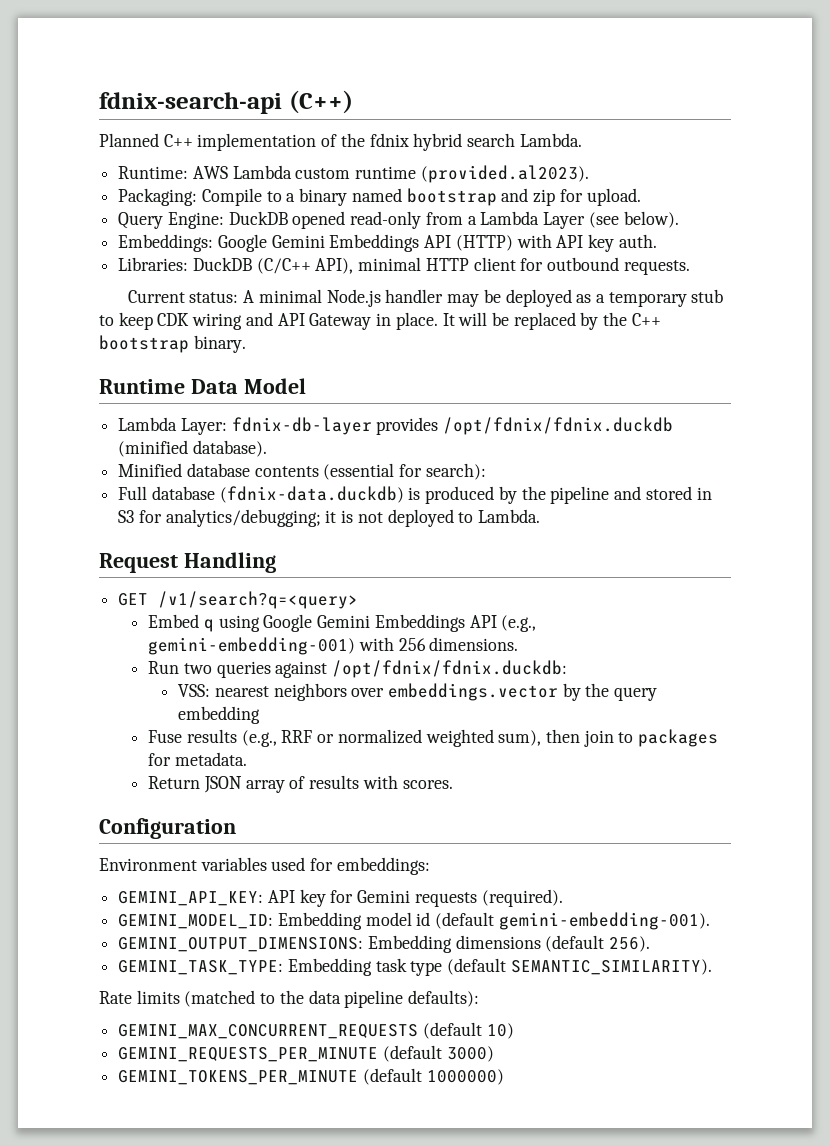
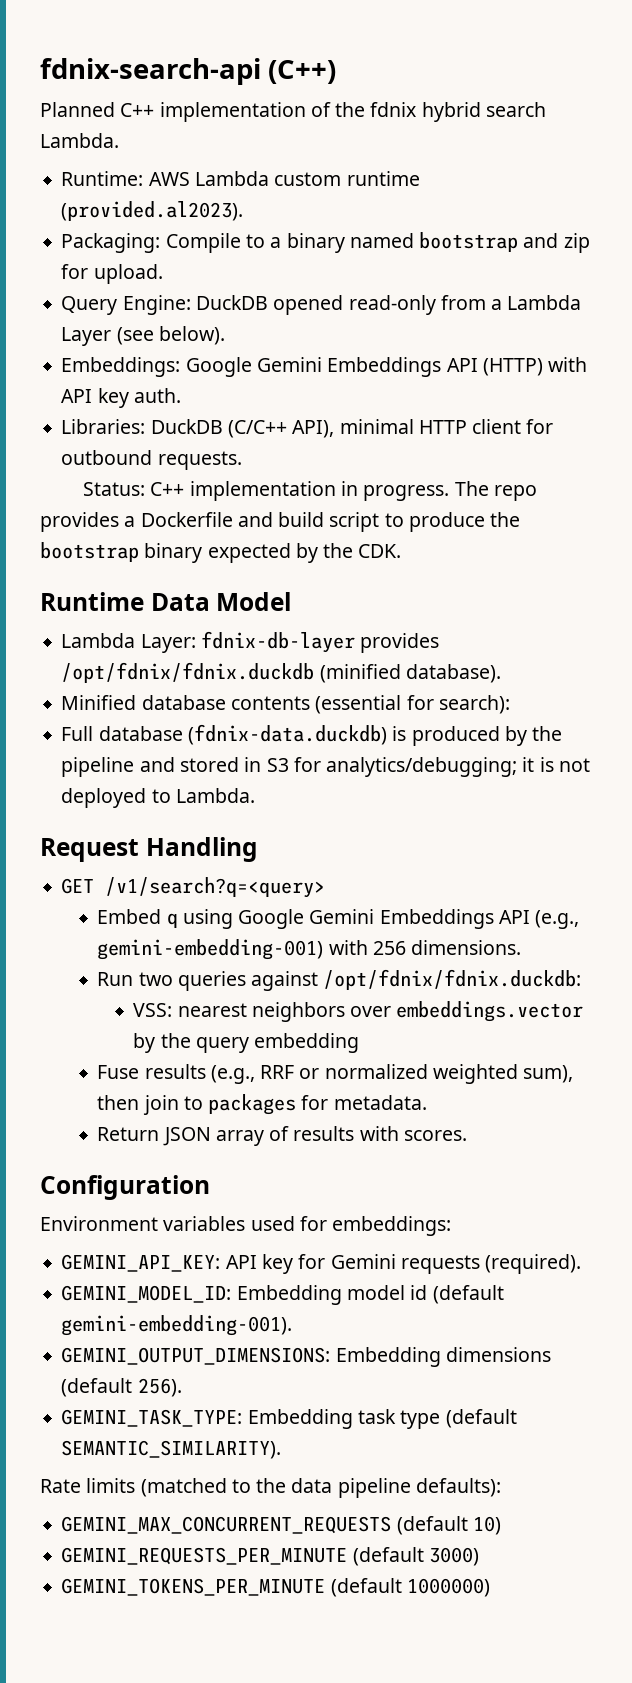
[127,289,724,307] [99,312,661,330] [99,335,246,353] Current status: A minimal Node.js handler may be deployed as a temporary stub to keep CDK wiring and API Gateway in place. It will be replaced by the C++ bootstrap binary. -> [83,481,537,501] [40,512,521,532] [40,542,402,563] Status: C++ implementation in progress. The repo provides a Dockerfile and build script to produce the bootstrap binary expected by the CDK.

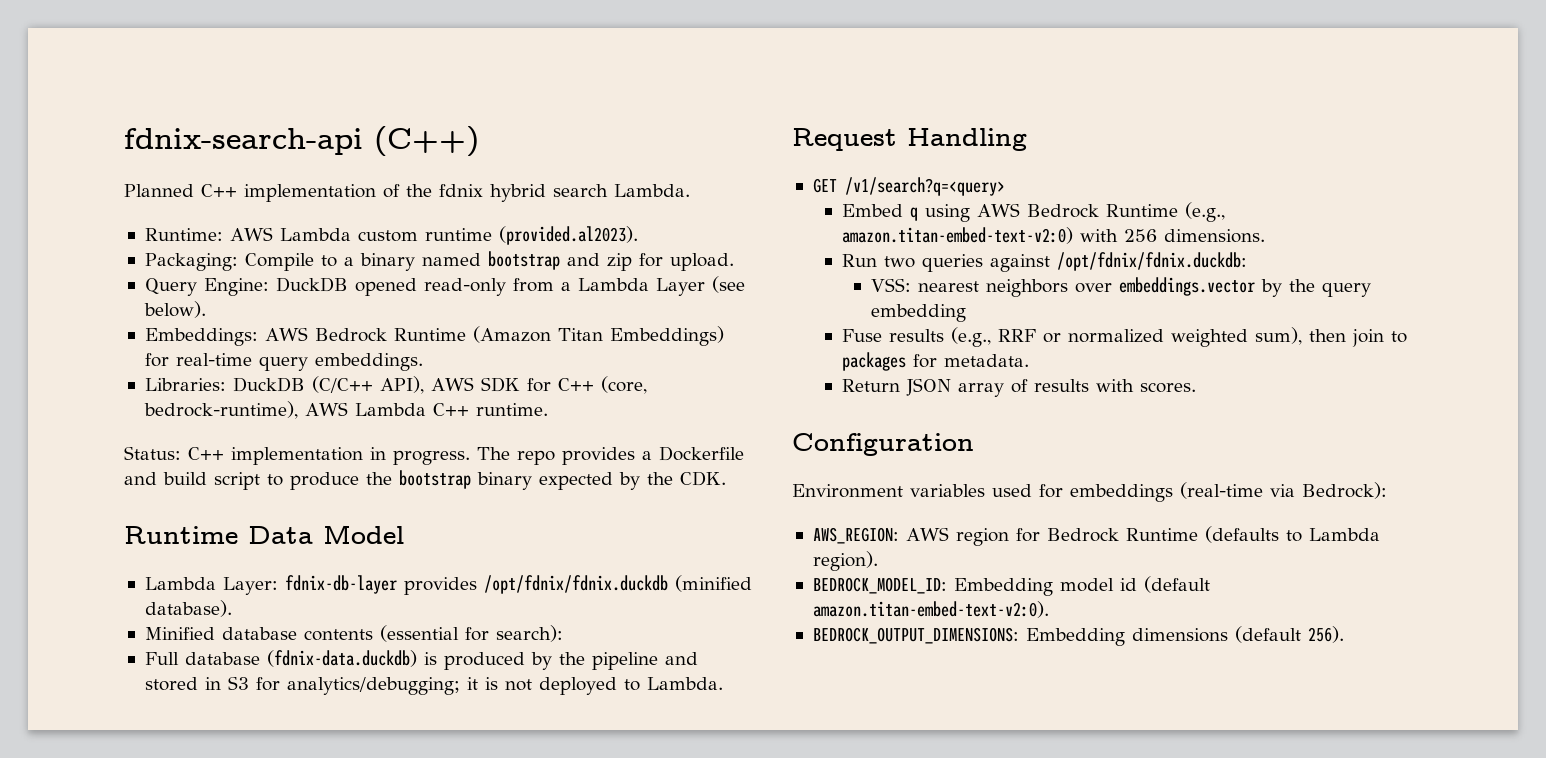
[185,357,588,377] [61,388,181,408] [61,419,554,438] [61,450,242,470] Google Gemini Embeddings API (HTTP) with API key auth. // Libraries: DuckDB (C/C++ API), minimal HTTP client for outbound requests. -> [264,326,724,346] [144,353,423,371] [144,376,647,394] [143,401,548,419] AWS Bedrock Runtime (Amazon Titan Embeddings) for real-time query embeddings. // Libraries: DuckDB (C/C++ API), AWS SDK for C++ (core, bedrock-runtime), AWS Lambda C++ runtime.
[238,909,580,929] [97,939,324,960] Google Gemini Embeddings API (e.g., gemini-embedding-001) -> [977,202,1226,222] [842,227,1074,244] AWS Bedrock Runtime (e.g., amazon.titan-embed-text-v2:0)
[332,1216,452,1236] [61,1254,582,1274] [61,1285,232,1303] embeddings: // GEMINI_API_KEY: API key for Gemini requests (required). // GEMINI_MODEL_ID: -> [1070,482,1387,502] [812,526,1380,546] [812,551,878,571] [812,577,947,594] embeddings (real-time via Bedrock): // AWS_REGION: AWS region for Bedrock Runtime (defaults to Lambda region). // BEDROCK_MODEL_ID:
[61,1315,293,1336] [61,1347,331,1365] gemini-embedding-001). // GEMINI_OUTPUT_DIMENSIONS: -> [812,601,1049,618] [812,627,1019,644] amazon.titan-embed-text-v2:0). // BEDROCK_OUTPUT_DIMENSIONS:
[61,1409,517,1429] [61,1440,282,1459] [40,1478,501,1498] [61,1516,501,1535] [61,1547,479,1566] [61,1578,490,1597] // GEMINI_TASK_TYPE: Embedding task type (default SEMANTIC_SIMILARITY). // Rate limits (matched to the data pipeline defaults): // GEMINI_MAX_CONCURRENT_REQUESTS (default 10) // GEMINI_REQUESTS_PER_MINUTE (default 3000) // GEMINI_TOKENS_PER_MINUTE (default 1000000) -> (1344, 634) none

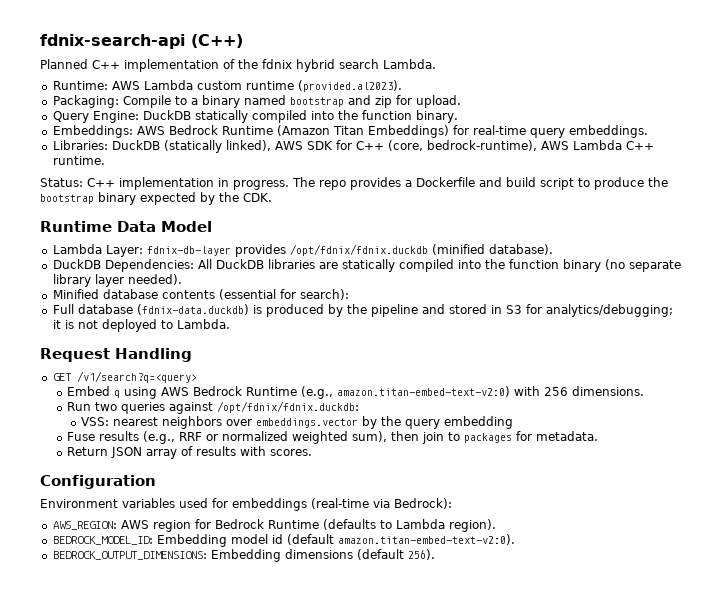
[354,276,745,296] [143,301,206,318] opened read-only from a Lambda Layer (see below). -> [194,110,458,123] statically compiled into the function binary.
[311,376,424,394] (C/C++ API), -> [163,140,271,153] (statically linked),
(232, 608) none -> [52,259,681,272] [52,274,182,287] // DuckDB Dependencies: All DuckDB libraries are statically compiled into the function binary (no separate library layer needed).

